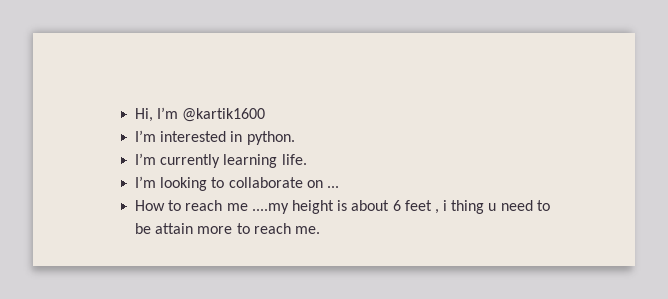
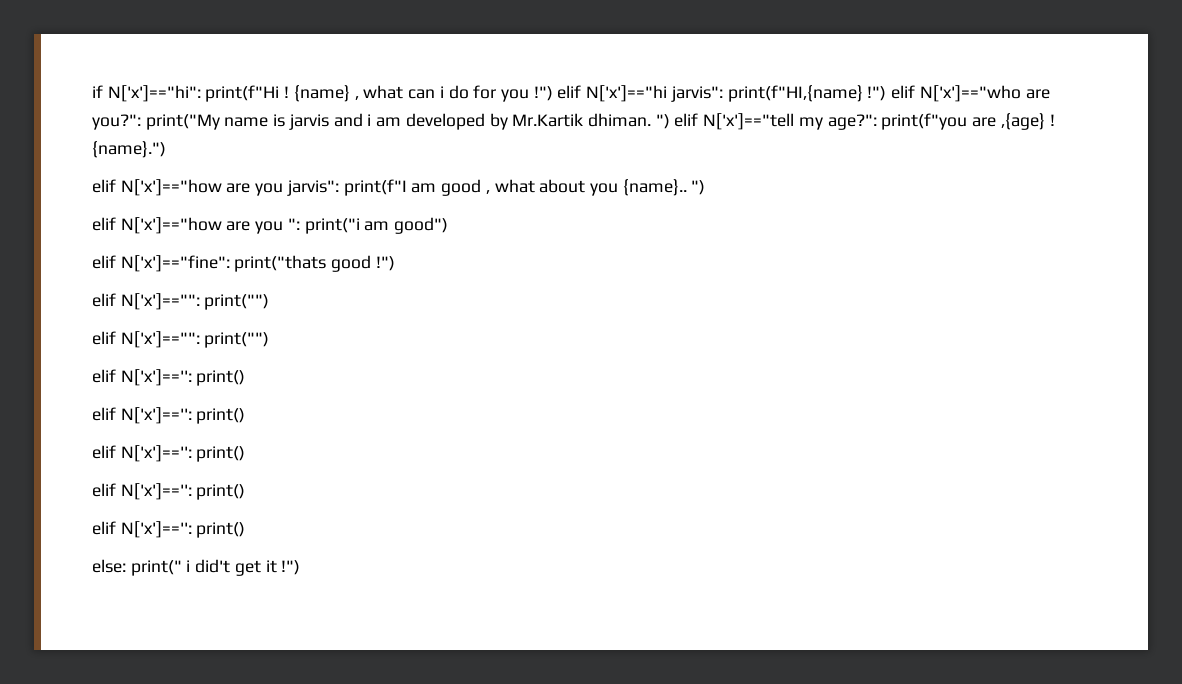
[135,107,266,122] [135,130,295,145] [135,153,307,168] [135,176,339,191] [135,200,550,214] [135,223,320,234] Hi, I’m @kartik1600 // I’m interested in python. // I’m currently learning life. // I’m looking to collaborate on ... // How to reach me ....my height is about 6 feet , i thing u need to be attain more to reach me. -> [92,85,1050,102] [92,113,1055,130] [92,141,166,158] [92,179,706,196] [92,217,449,234] [92,255,395,272] [92,293,270,310] [92,331,270,348] [92,369,246,386] [92,407,246,424] [92,445,246,462] [92,483,246,500] [92,521,246,538] [92,559,301,576] if N['x']=="hi": print(f"Hi ! {name} , what can i do for you !") elif N['x']=="hi jarvis": print(f"HI,{name} !") elif N['x']=="who are you?": print("My name is jarvis and i am developed by Mr.Kartik dhiman. ") elif N['x']=="tell my age?": print(f"you are ,{age} ! {name}.") // elif N['x']=="how are you jarvis": print(f"I am good , what about you {name}.. ") // elif N['x']=="how are you ": print("i am good") // elif N['x']=="fine": print("thats good !") // elif N['x']=="": print("") // elif N['x']=="": print("") // elif N['x']=='': print() // elif N['x']=='': print() // elif N['x']=='': print() // elif N['x']=='': print() // elif N['x']=='': print() // else: print(" i did't get it !")

